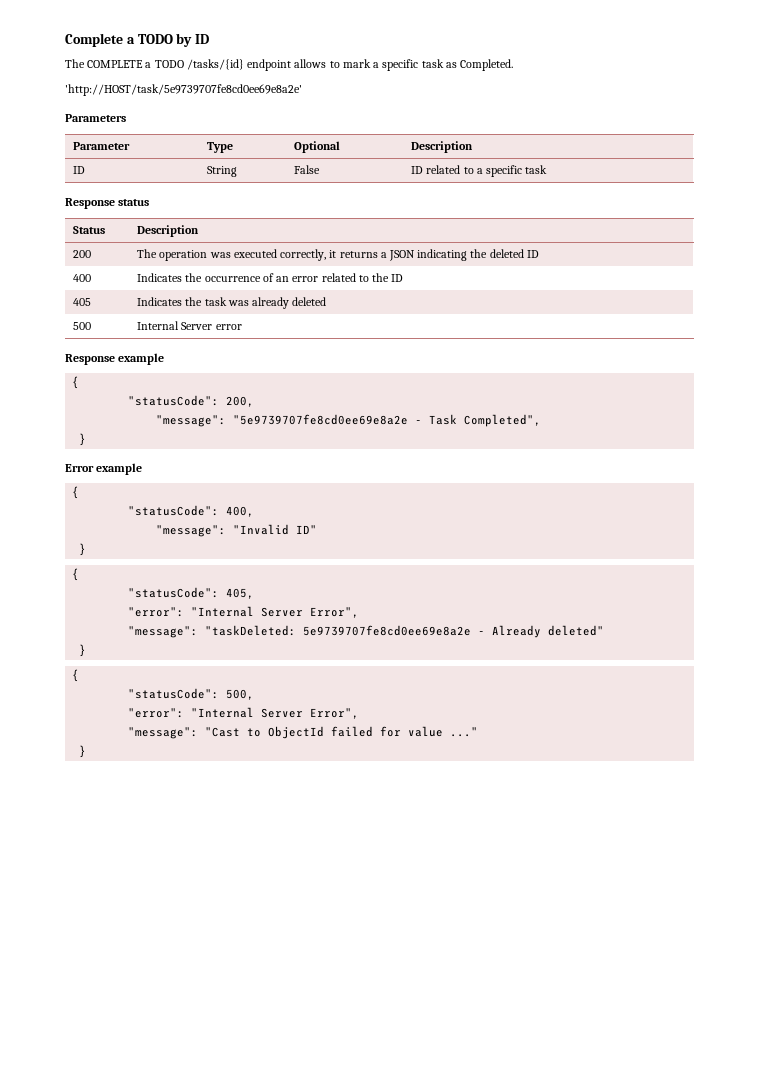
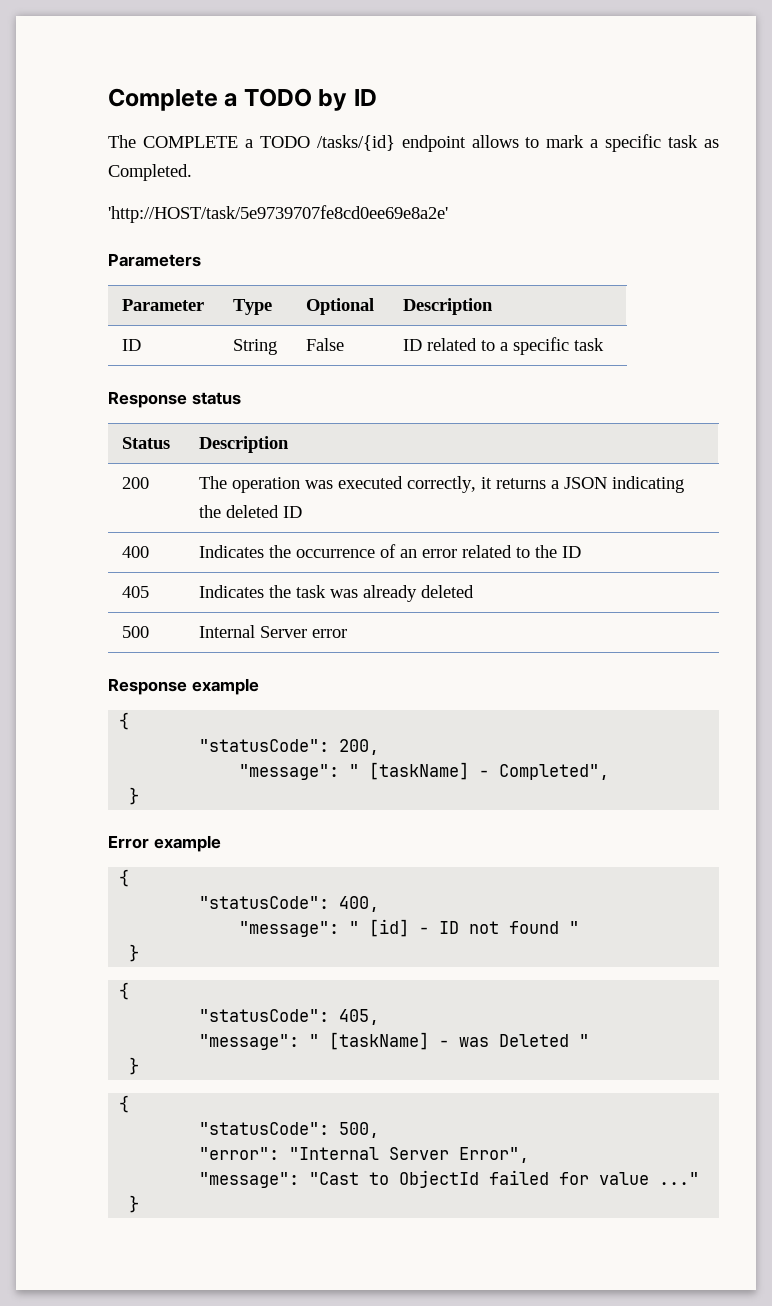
[233,414,458,425] "5e9739707fe8cd0ee69e8a2e - Task -> [349,762,490,780] " [taskName] -
[233,524,318,535] [79,543,87,556] [72,568,80,581] [128,587,255,599] [128,606,360,618] [128,625,605,638] "Invalid ID" // } // { // "statusCode": 405, // "error": "Internal Server Error", // "message": "taskDeleted: 5e9739707fe8cd0ee69e8a2e - Already deleted" -> [349,919,580,937] [129,944,140,962] [119,982,130,1000] [199,1009,380,1025] [199,1032,590,1050] " [id] - ID not found " // } // { // "statusCode": 405, // "message": " [taskName] - was Deleted "

